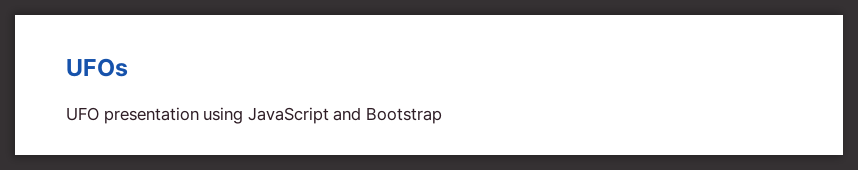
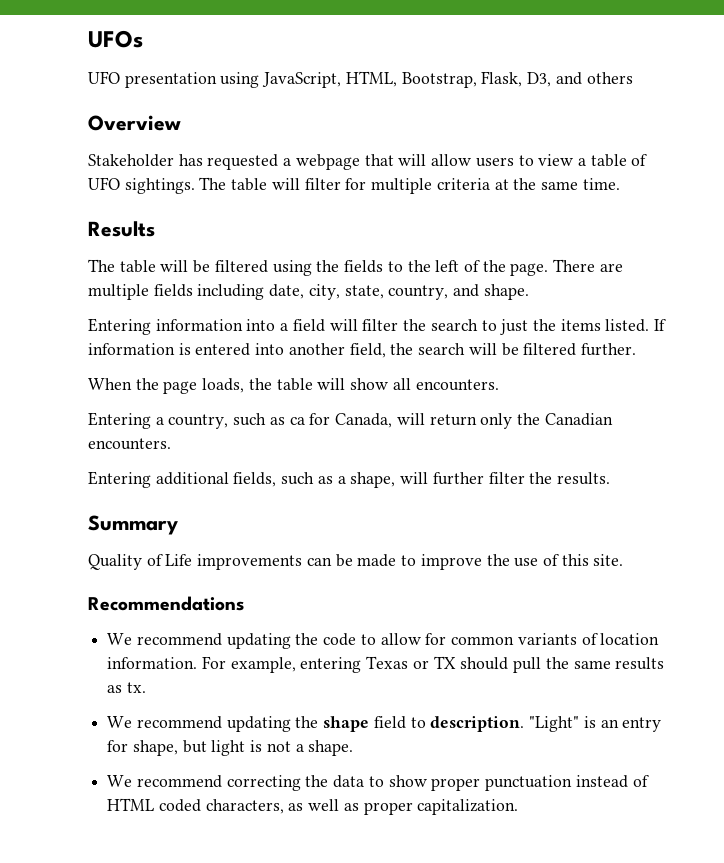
[247,107,442,124] JavaScript and Bootstrap -> [262,71,633,88] [88,115,181,131] [88,154,648,170] [88,177,620,194] [88,221,155,237] [88,259,623,276] [88,284,529,300] [88,318,667,335] [88,343,636,358] [88,378,499,394] [88,412,613,429] [88,438,171,450] [88,471,610,488] [88,515,178,535] [88,554,624,570] [88,596,244,611] [107,633,660,649] [107,656,665,673] [107,682,146,693] [107,716,662,732] [107,740,354,756] [107,775,649,791] [107,798,519,815] JavaScript, HTML, Bootstrap, Flask, D3, and others // Overview // Stakeholder has requested a webpage that will allow users to view a table of UFO sightings. The table will filter for multiple criteria at the same time. // Results // The table will be filtered using the fields to the left of the page. There are multiple fields including date, city, state, country, and shape. // Entering information into a field will filter the search to just the items listed. If information is entered into another field, the search will be filtered further. // When the page loads, the table will show all encounters. // Entering a country, such as ca for Canada, will return only the Canadian encounters. // Entering additional fields, such as a shape, will further filter the results. // Summary // Quality of Life improvements can be made to improve the use of this site. // Recommendations // We recommend updating the code to allow for common variants of location information. For example, entering Texas or TX should pull the same results as tx. // We recommend updating the shape field to description. "Light" is an entry for shape, but light is not a shape. // We recommend correcting the data to show proper punctuation instead of HTML coded characters, as well as proper capitalization.

